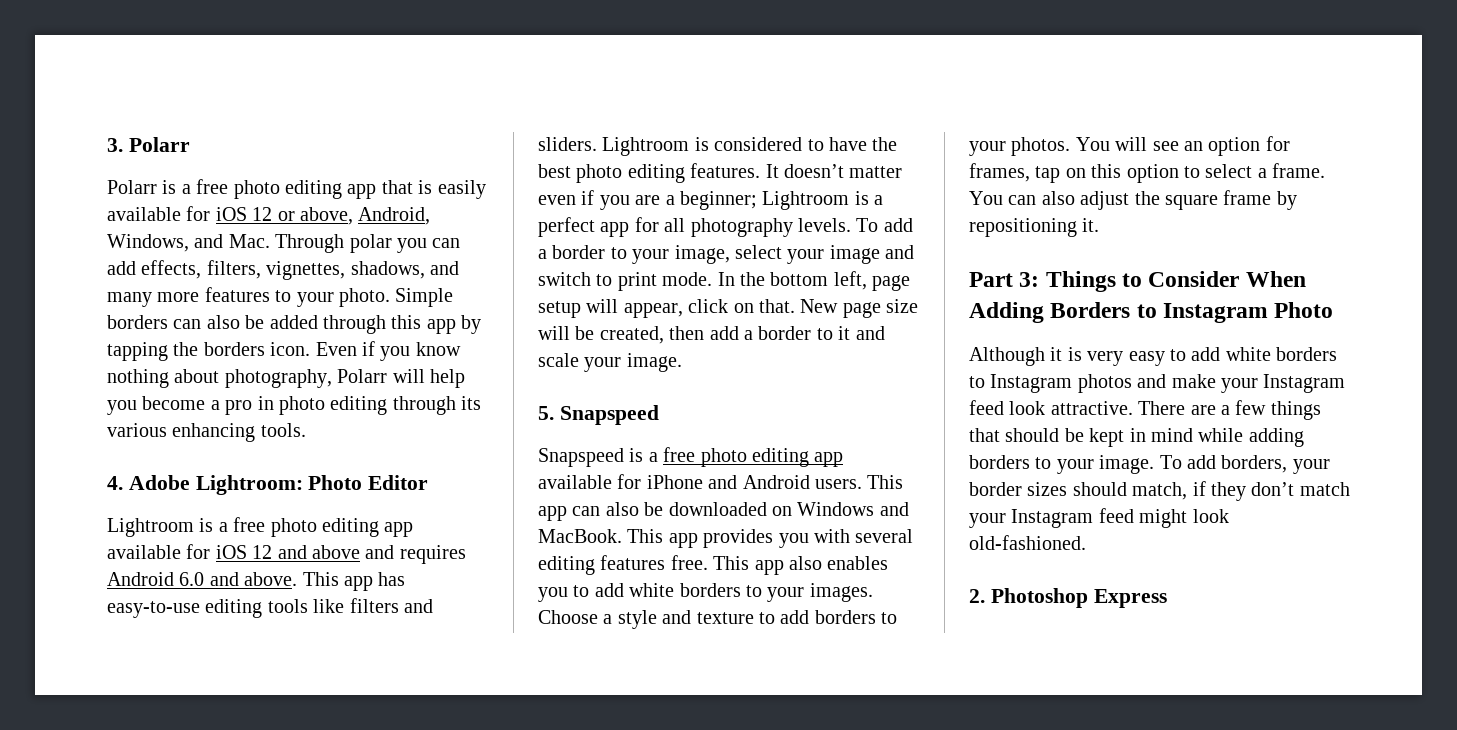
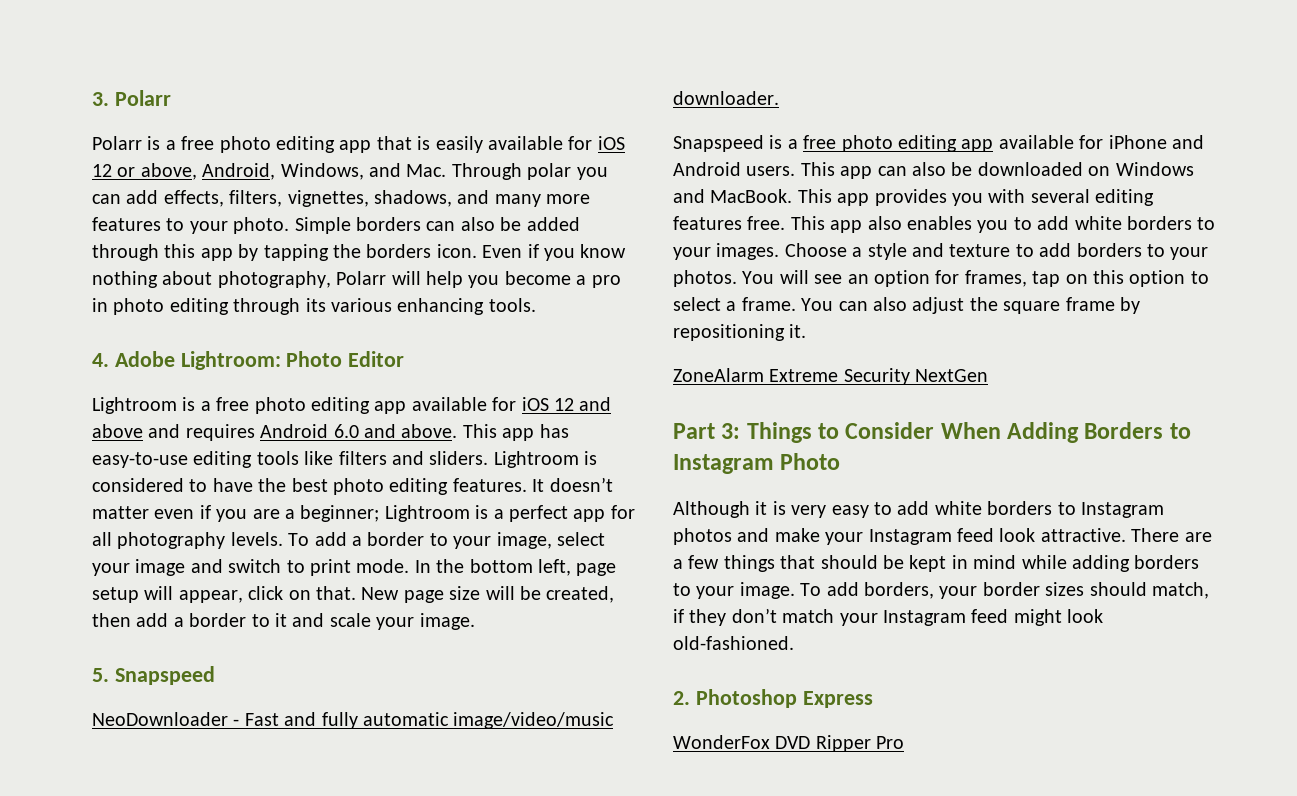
(659, 415) none -> [92,712,615,729] [673,91,779,105] // NeoDownloader - Fast and fully automatic image/video/music downloader.
(1100, 225) none -> [673,368,989,385] // ZoneAlarm Extreme Security NextGen
(1167, 598) none -> [673,735,905,752] // WonderFox DVD Ripper Pro

